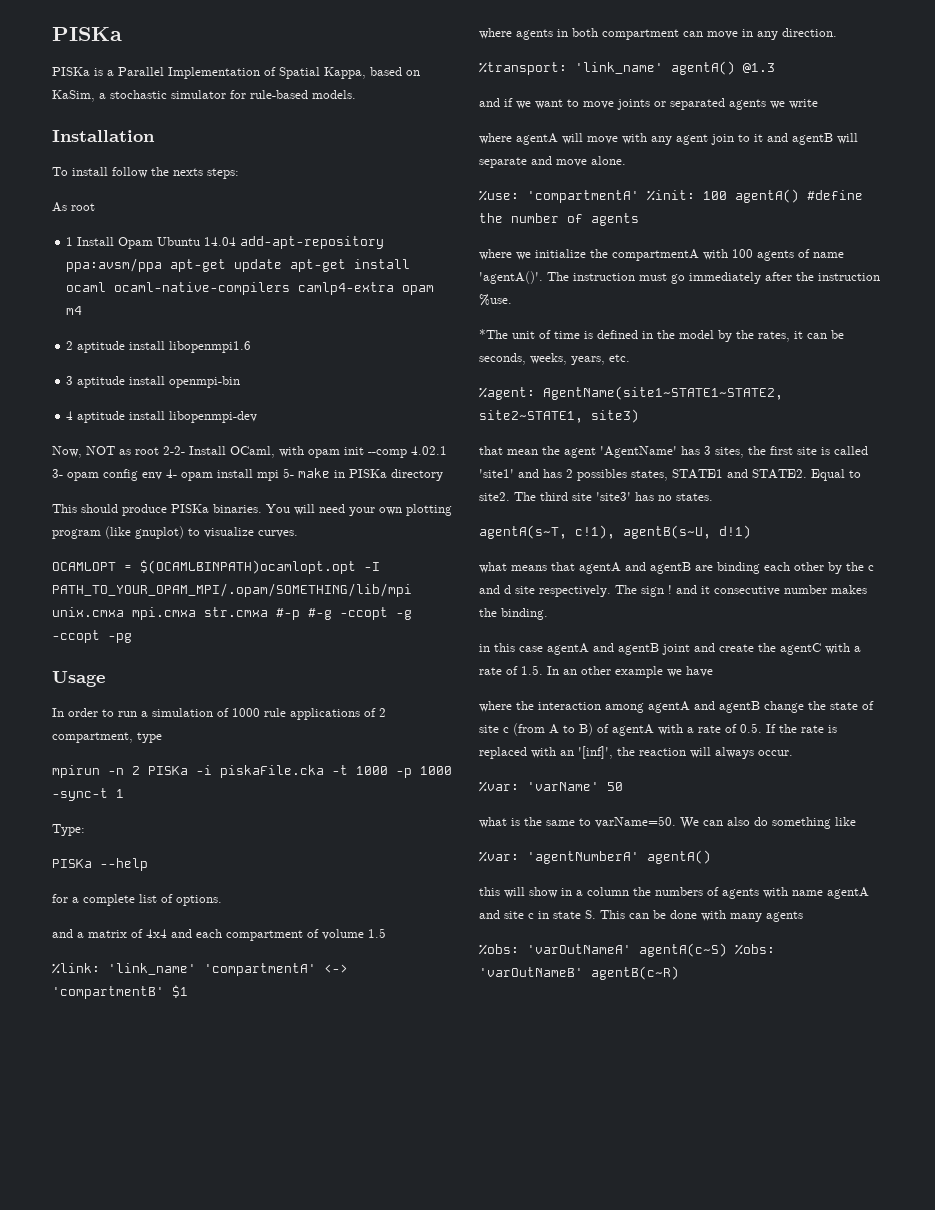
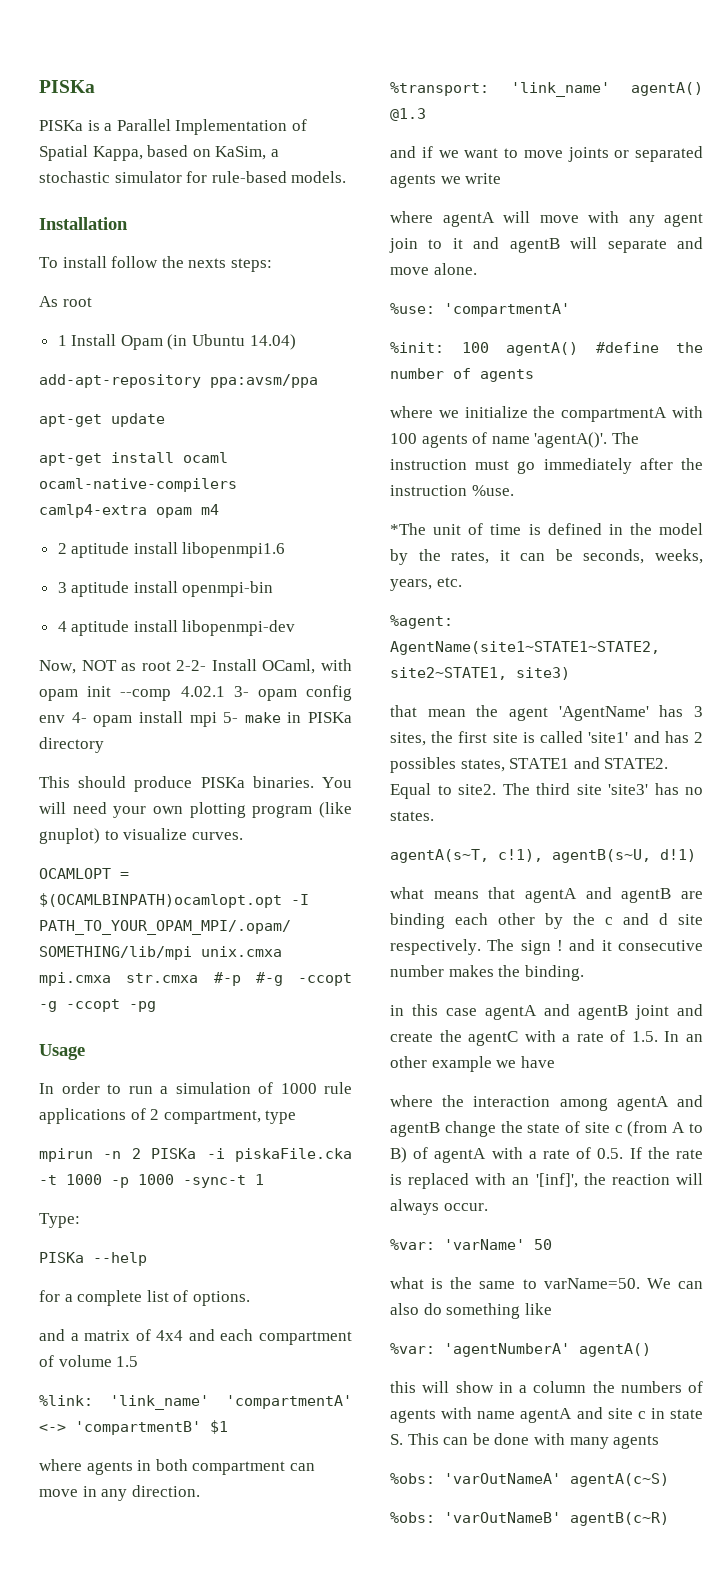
[157,237,237,246] Ubuntu 14.04 -> [167,334,296,350] (in Ubuntu 14.04) //
(163, 265) none -> (318, 381) //
(283, 265) none -> (165, 420) //
(639, 196) none -> (570, 310) //
(727, 950) none -> (669, 1480) //

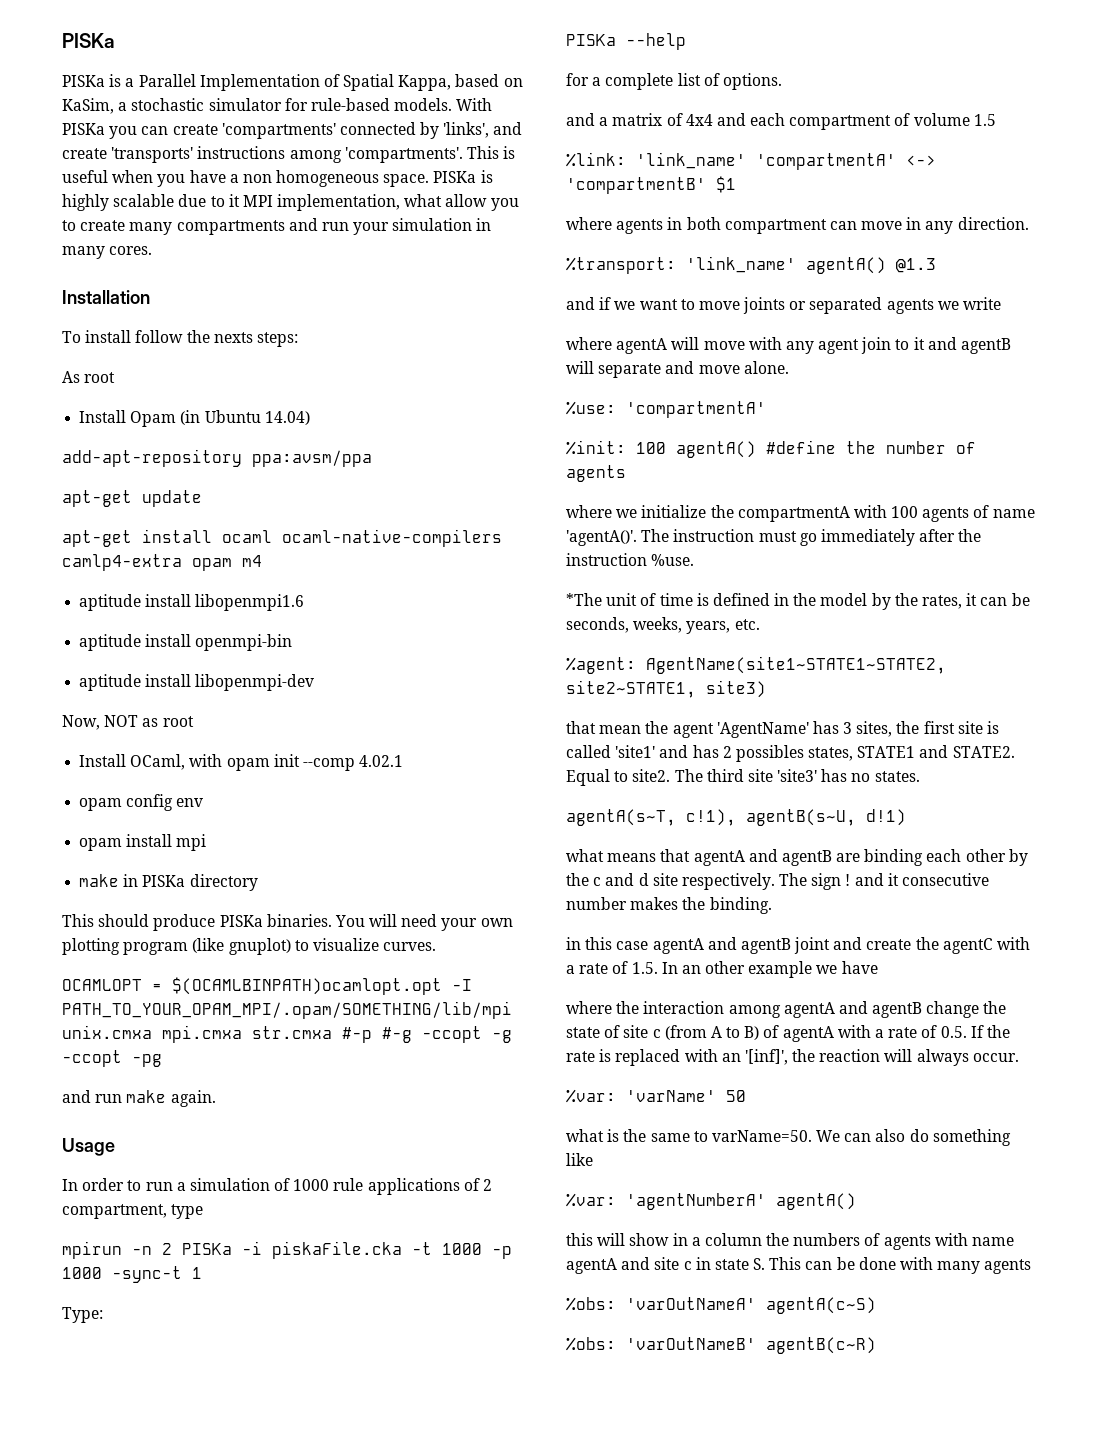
(347, 177) none -> [456,98,493,111] [62,122,523,139] [62,146,516,163] [62,170,493,187] [62,194,519,211] [62,218,492,235] [62,246,153,259] With PISKa you can create 'compartments' connected by 'links', and create 'transports' instructions among 'compartments'. This is useful when you have a non homogeneous space. PISKa is highly scalable due to it MPI implementation, what allow you to create many compartments and run your simulation in many cores.
[57,335,67,346] 1 -> (116, 377) none
[57,543,67,554] 2 -> (262, 561) none
[57,582,67,593] 3 -> (305, 602) none
[57,621,67,632] 4 -> (293, 642) none
[176,660,207,671] 2-2- -> (194, 721) //
[233,686,249,697] 3- -> (404, 761) //
[71,712,87,723] 4- -> (204, 802) //
[223,712,239,723] 5- -> (207, 842) //
(156, 1006) none -> [62,1090,216,1107] // and run make again.

